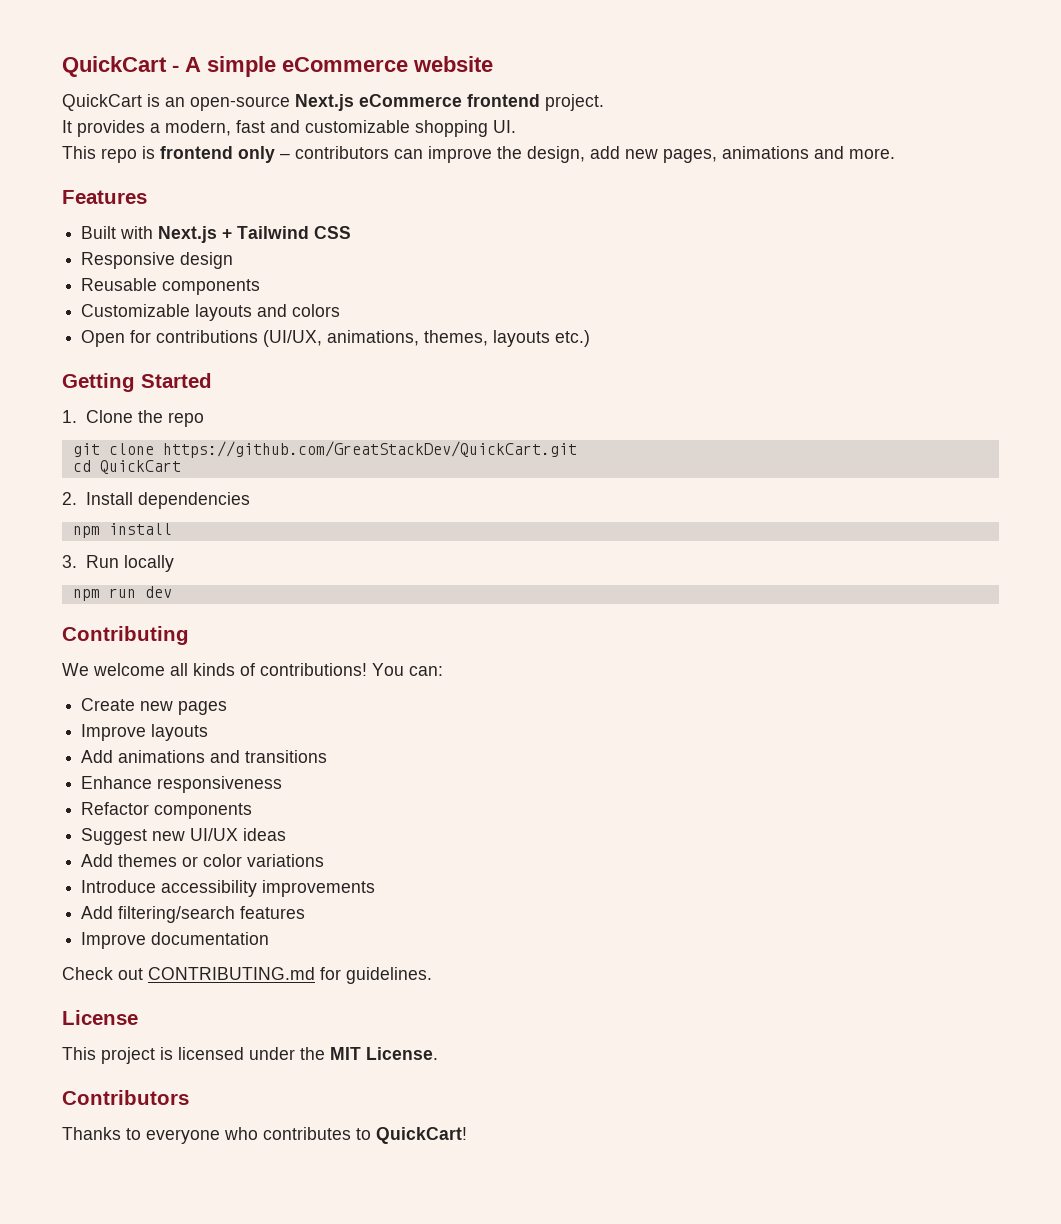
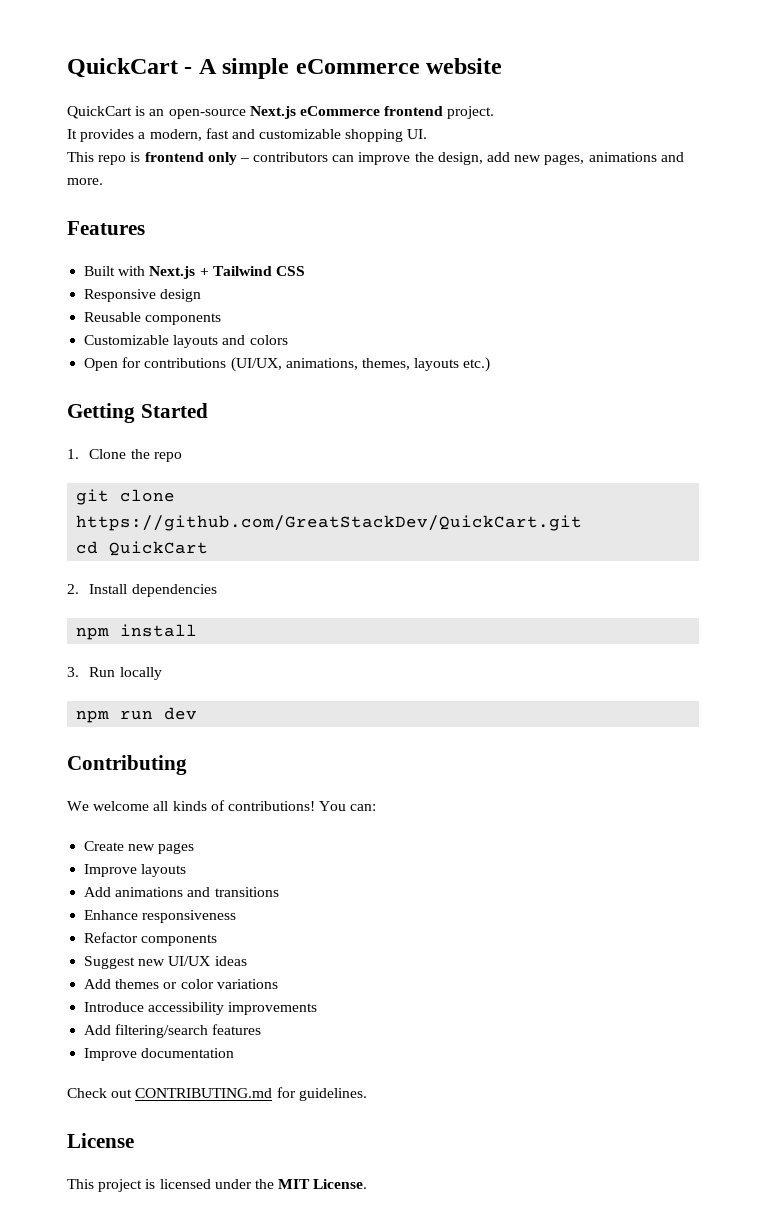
[62,1090,189,1105] [62,1127,467,1144] // Contributors // Thanks to everyone who contributes to QuickCart! -> (368, 1184) none

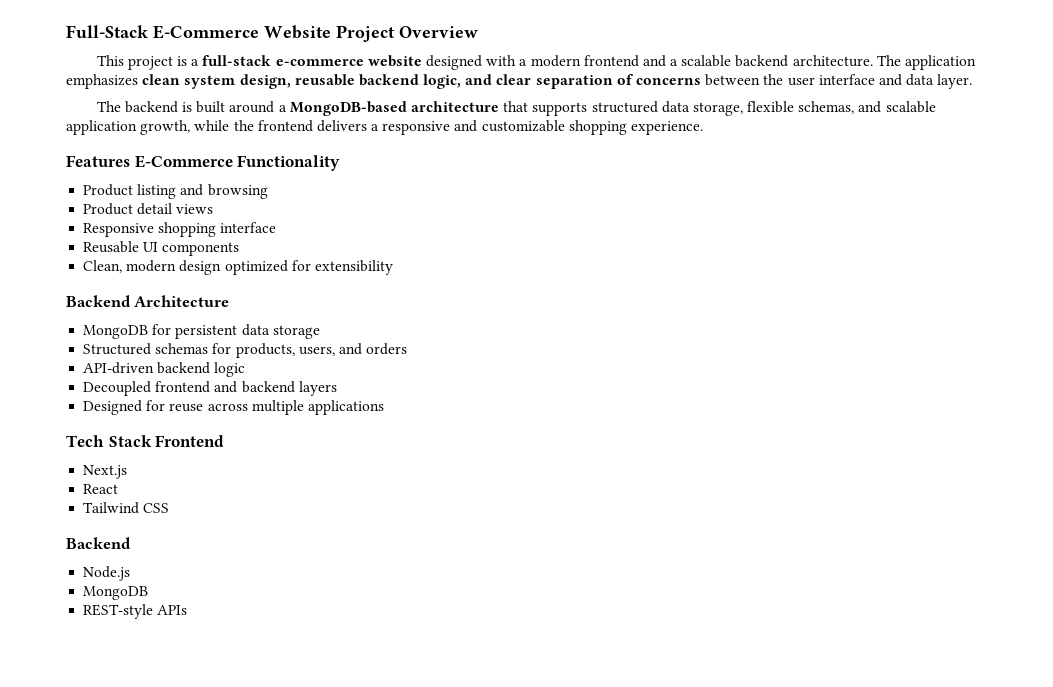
[67,58,503,79] [67,106,495,119] [67,128,428,142] [67,152,684,165] [67,178,103,185] [67,221,145,235] [84,266,305,279] [84,289,202,302] [84,312,222,325] [84,335,288,348] [84,357,491,372] [67,403,208,423] [67,449,182,462] [76,489,176,505] [76,515,583,531] [76,541,209,556] [67,584,217,597] [76,624,198,640] [67,667,162,680] [76,707,198,723] [67,755,187,775] [67,800,377,811] [84,841,195,854] [84,864,187,877] [84,887,279,897] [84,910,237,923] [84,932,218,946] [84,956,247,969] [84,979,278,989] [84,1002,318,1015] [84,1024,262,1038] [84,1048,235,1061] [67,1087,367,1101] [67,1133,134,1148] [67,1179,368,1192] QuickCart - A simple eCommerce website // QuickCart is an open-source Next.js eCommerce frontend project. // It provides a modern, fast and customizable shopping UI. // This repo is frontend only – contributors can improve the design, add new pages, animations and more. // Features // Built with Next.js + Tailwind CSS // Responsive design // Reusable components // Customizable layouts and colors // Open for contributions (UI/UX, animations, themes, layouts etc.) // Getting Started // 1. Clone the repo // git clone https://github.com/GreatStackDev/QuickCart.git // cd QuickCart // 2. Install dependencies // npm install // 3. Run locally // npm run dev // Contributing // We welcome all kinds of contributions! You can: // Create new pages // Improve layouts // Add animations and transitions // Enhance responsiveness // Refactor components // Suggest new UI/UX ideas // Add themes or color variations // Introduce accessibility improvements // Add filtering/search features // Improve documentation // Check out CONTRIBUTING.md for guidelines. // License // This project is licensed under the MIT License. -> [66,25,478,42] [96,55,976,70] [66,74,973,89] [96,101,936,116] [66,120,704,135] [66,155,341,171] [83,184,268,199] [83,203,214,215] [83,222,277,237] [83,241,240,256] [83,260,393,275] [66,295,230,307] [83,324,320,339] [83,343,408,358] [83,362,246,377] [83,381,337,396] [83,400,384,415] [66,435,225,447] [83,465,128,479] [83,484,119,494] [83,502,170,514] [66,537,131,549] [83,566,131,581] [83,586,149,600] [83,604,188,619] Full-Stack E-Commerce Website Project Overview // This project is a full-stack e-commerce website designed with a modern frontend and a scalable backend architecture. The application emphasizes clean system design, reusable backend logic, and clear separation of concerns between the user interface and data layer. // The backend is built around a MongoDB-based architecture that supports structured data storage, flexible schemas, and scalable application growth, while the frontend delivers a responsive and customizable shopping experience. // Features E-Commerce Functionality // Product listing and browsing // Product detail views // Responsive shopping interface // Reusable UI components // Clean, modern design optimized for extensibility // Backend Architecture // MongoDB for persistent data storage // Structured schemas for products, users, and orders // API-driven backend logic // Decoupled frontend and backend layers // Designed for reuse across multiple applications // Tech Stack Frontend // Next.js // React // Tailwind CSS // Backend // Node.js // MongoDB // REST-style APIs

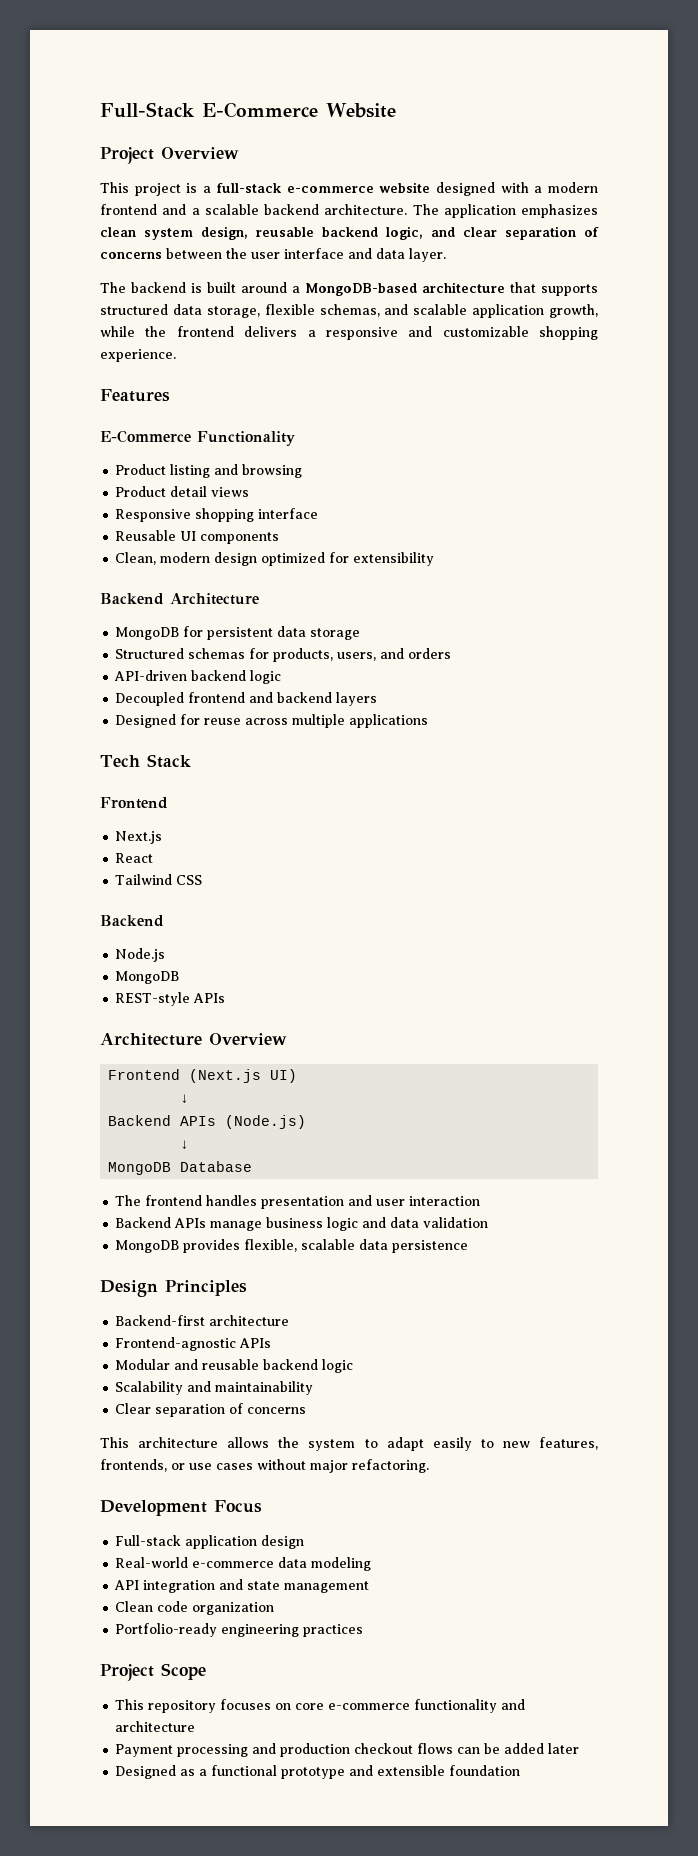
(331, 32) none -> (396, 110) //
(130, 161) none -> (170, 395) //
(152, 441) none -> (191, 761) //
(188, 610) none -> [100,1033,287,1046] [108,1069,298,1083] [180,1094,190,1103] [108,1115,307,1129] [180,1140,190,1149] [108,1161,253,1175] [115,1195,481,1209] [115,1217,489,1231] [115,1239,469,1253] [100,1280,247,1297] [115,1315,290,1326] [115,1337,272,1351] [115,1359,354,1373] [115,1381,314,1395] [115,1403,307,1417] [100,1437,599,1451] [100,1459,429,1473] [100,1500,262,1516] [115,1535,305,1549] [115,1557,372,1571] [114,1579,370,1593] [115,1601,275,1615] [115,1623,364,1637] [100,1663,206,1681] [115,1699,526,1713] [115,1721,196,1732] [115,1743,580,1757] [115,1765,521,1779] // Architecture Overview // Frontend (Next.js UI) // ↓ // Backend APIs (Node.js) // ↓ // MongoDB Database // The frontend handles presentation and user interaction // Backend APIs manage business logic and data validation // MongoDB provides flexible, scalable data persistence // Design Principles // Backend-first architecture // Frontend-agnostic APIs // Modular and reusable backend logic // Scalability and maintainability // Clear separation of concerns // This architecture allows the system to adapt easily to new features, frontends, or use cases without major refactoring. // Development Focus // Full-stack application design // Real-world e-commerce data modeling // API integration and state management // Clean code organization // Portfolio-ready engineering practices // Project Scope // This repository focuses on core e-commerce functionality and architecture // Payment processing and production checkout flows can be added later // Designed as a functional prototype and extensible foundation

